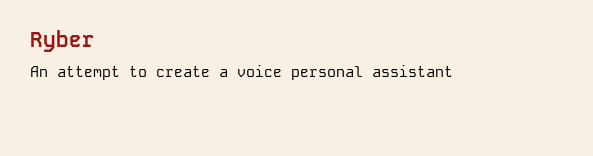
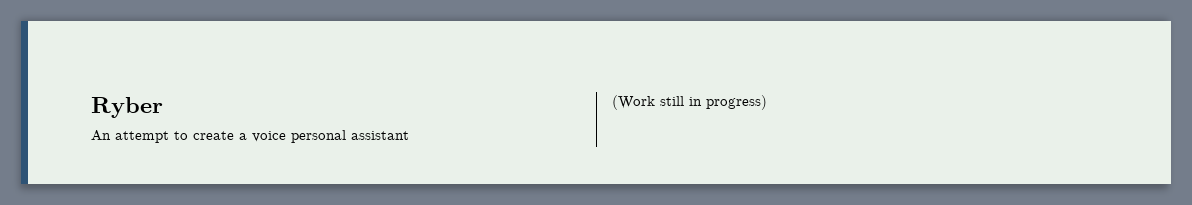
(453, 71) none -> [612,95,767,110] // (Work still in progress)

